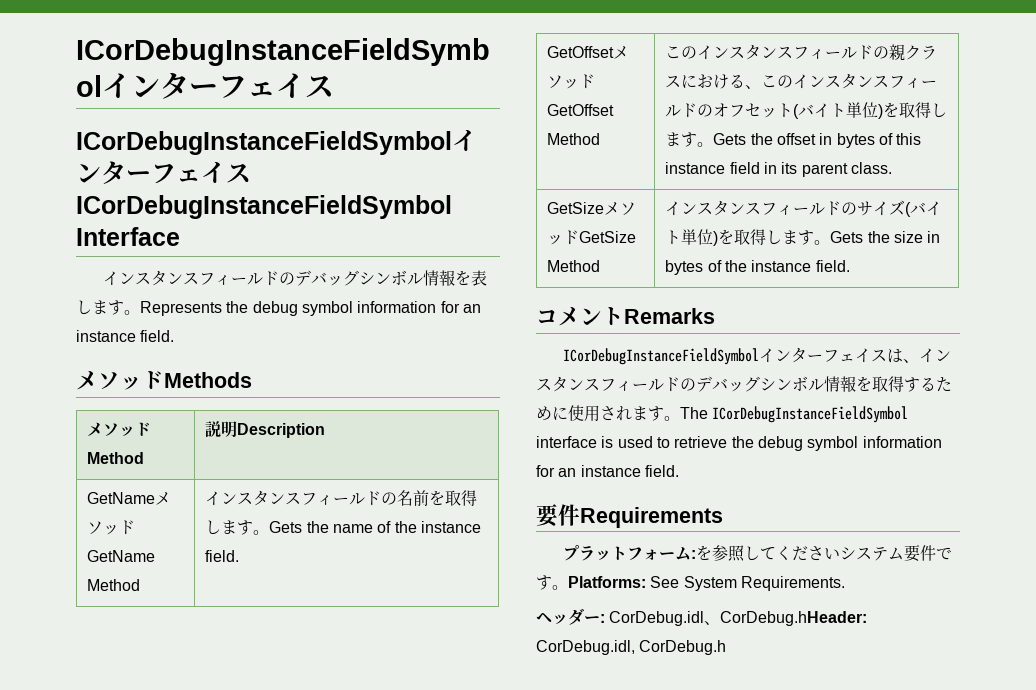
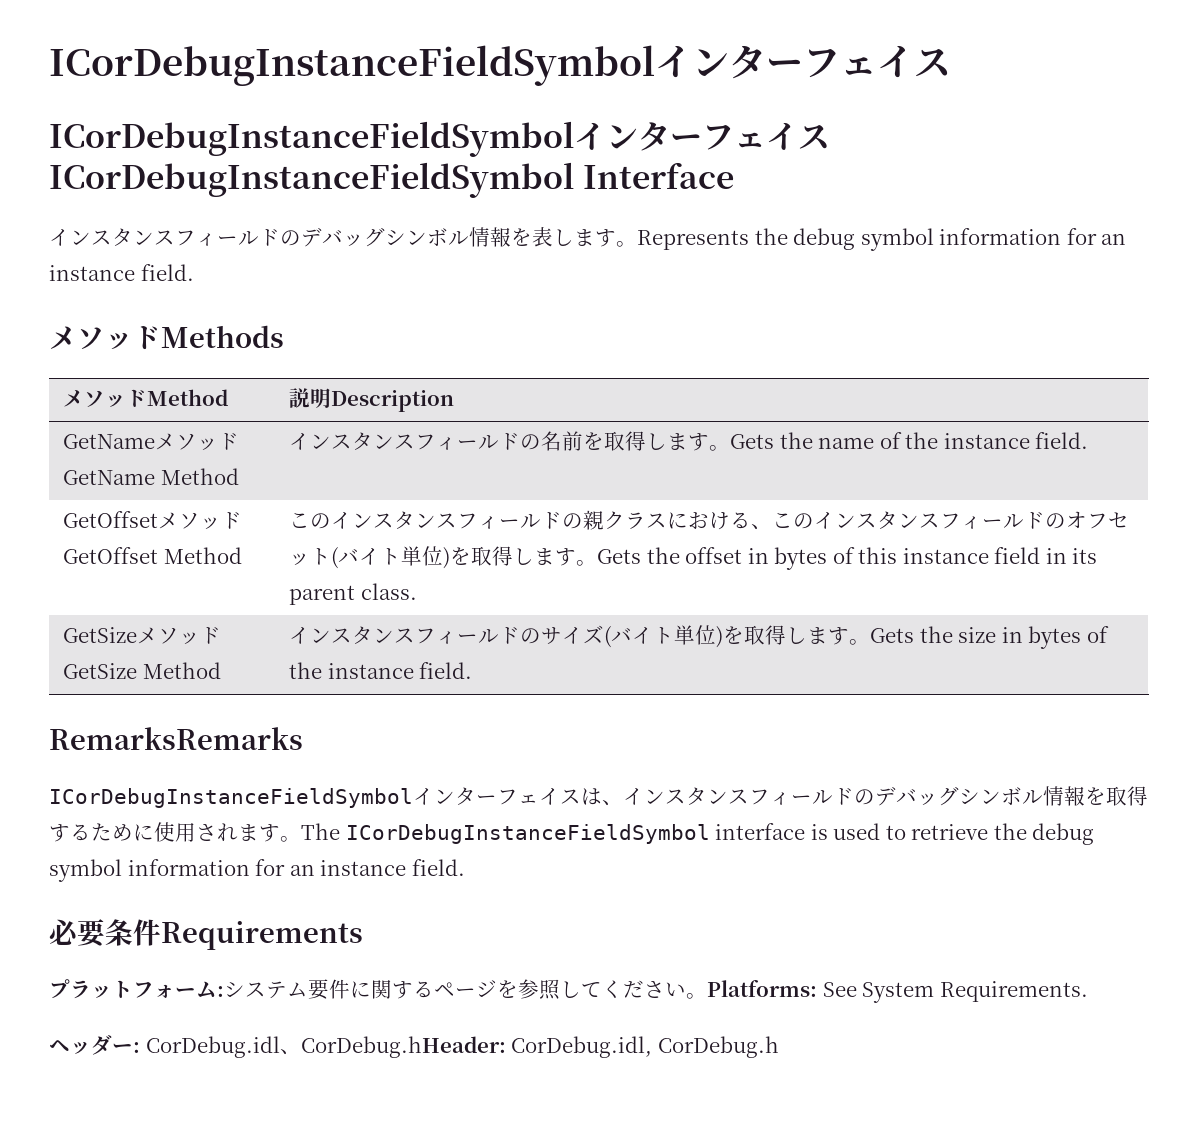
[536,307,715,326] コメントRemarks -> [49,727,303,750] RemarksRemarks
[536,504,559,527] 要 -> [49,919,133,947] 必要条
(696, 554) none -> [224,979,497,1000] システム要件に関するページ
[839,545,952,562] [536,575,552,590] システム要件です -> (686, 989) none

